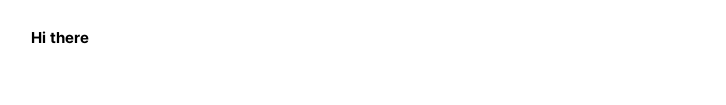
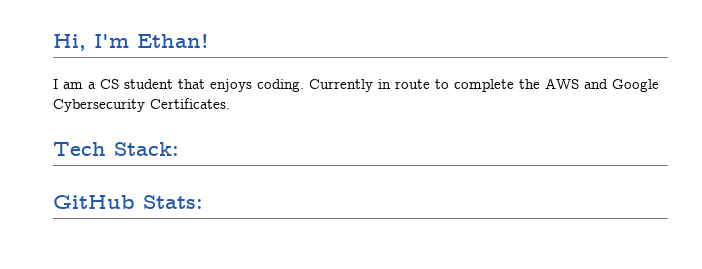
[31,31,90,44] Hi there -> [53,34,209,51] [53,78,659,92] [53,98,230,112] [53,142,179,156] [53,195,203,209] Hi, I'm Ethan! // I am a CS student that enjoys coding. Currently in route to complete the AWS and Google Cybersecurity Certificates. // Tech Stack: // GitHub Stats:

